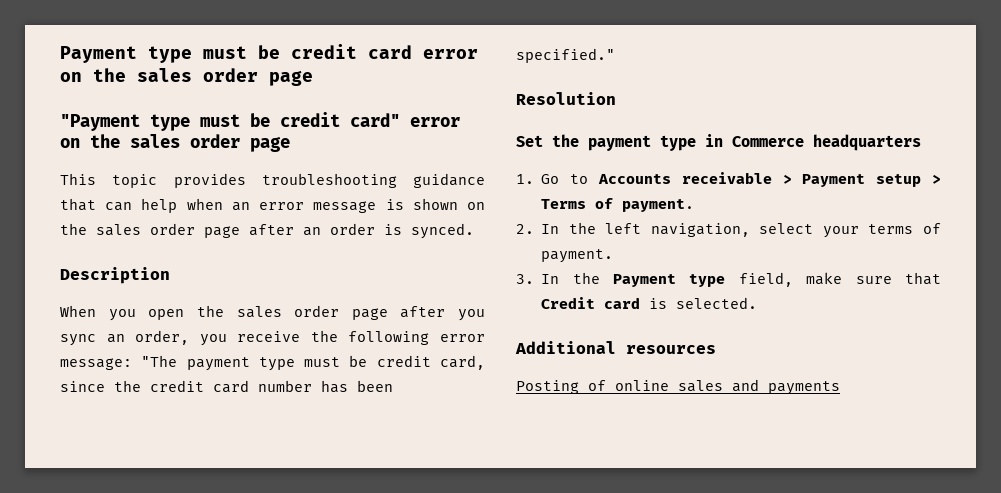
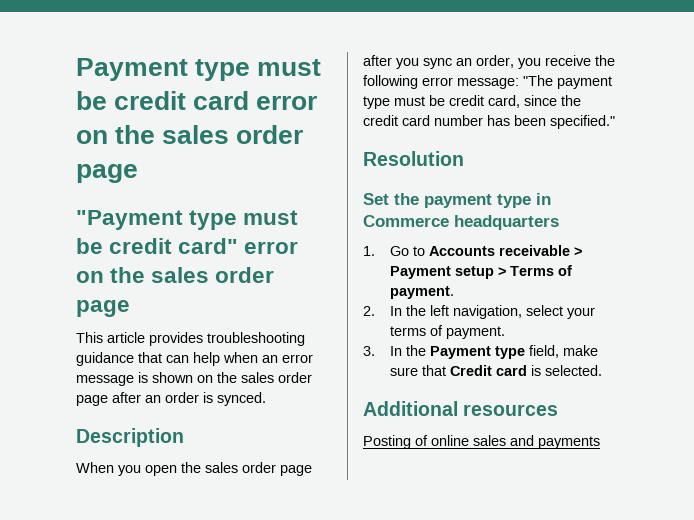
[112,174,158,188] topic -> [107,332,145,343] article

